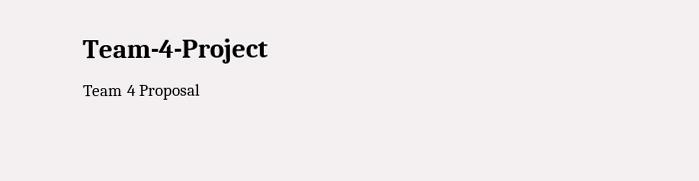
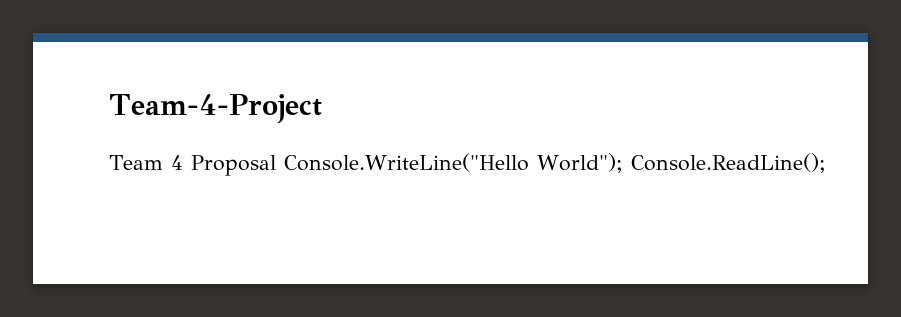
(202, 91) none -> [283,153,826,173] Console.WriteLine("Hello World"); Console.ReadLine();

